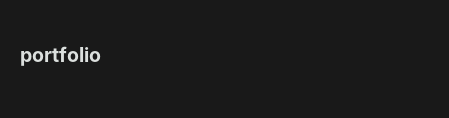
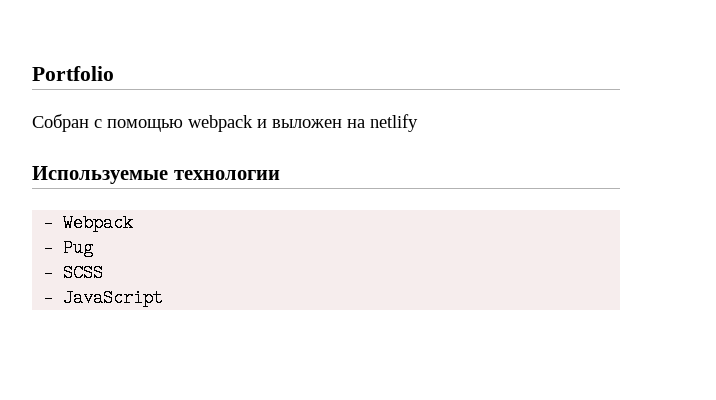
[20,46,101,66] portfolio -> [32,66,114,81] [32,114,418,132] [32,166,280,184] [43,214,134,232] [43,239,94,257] [43,264,104,282] [43,289,164,307] Portfolio // Собран с помощью webpack и выложен на netlify // Используемые технологии // - Webpack // - Pug // - SCSS // - JavaScript

